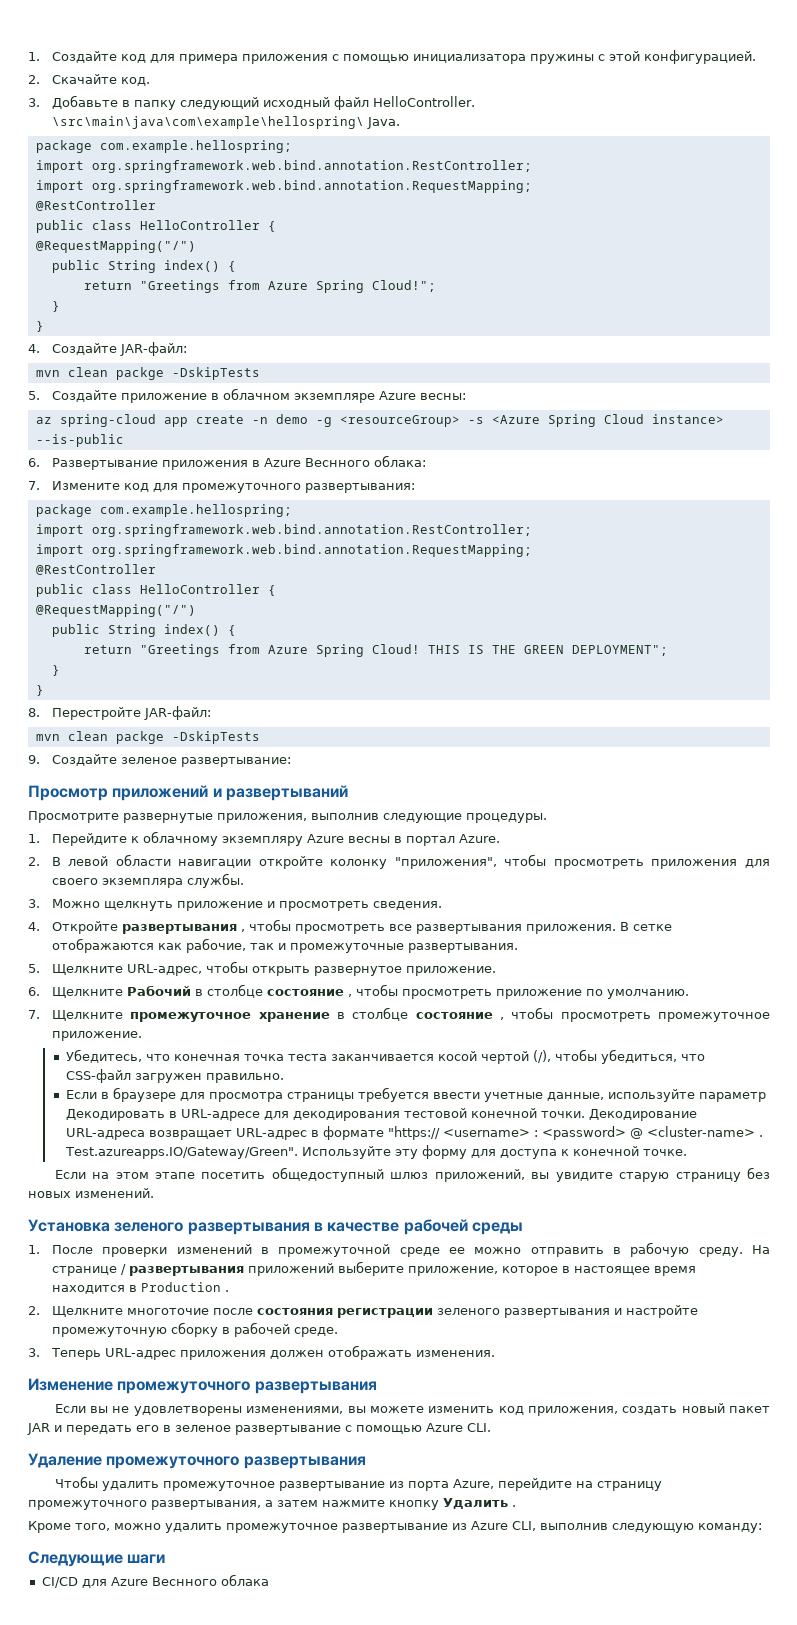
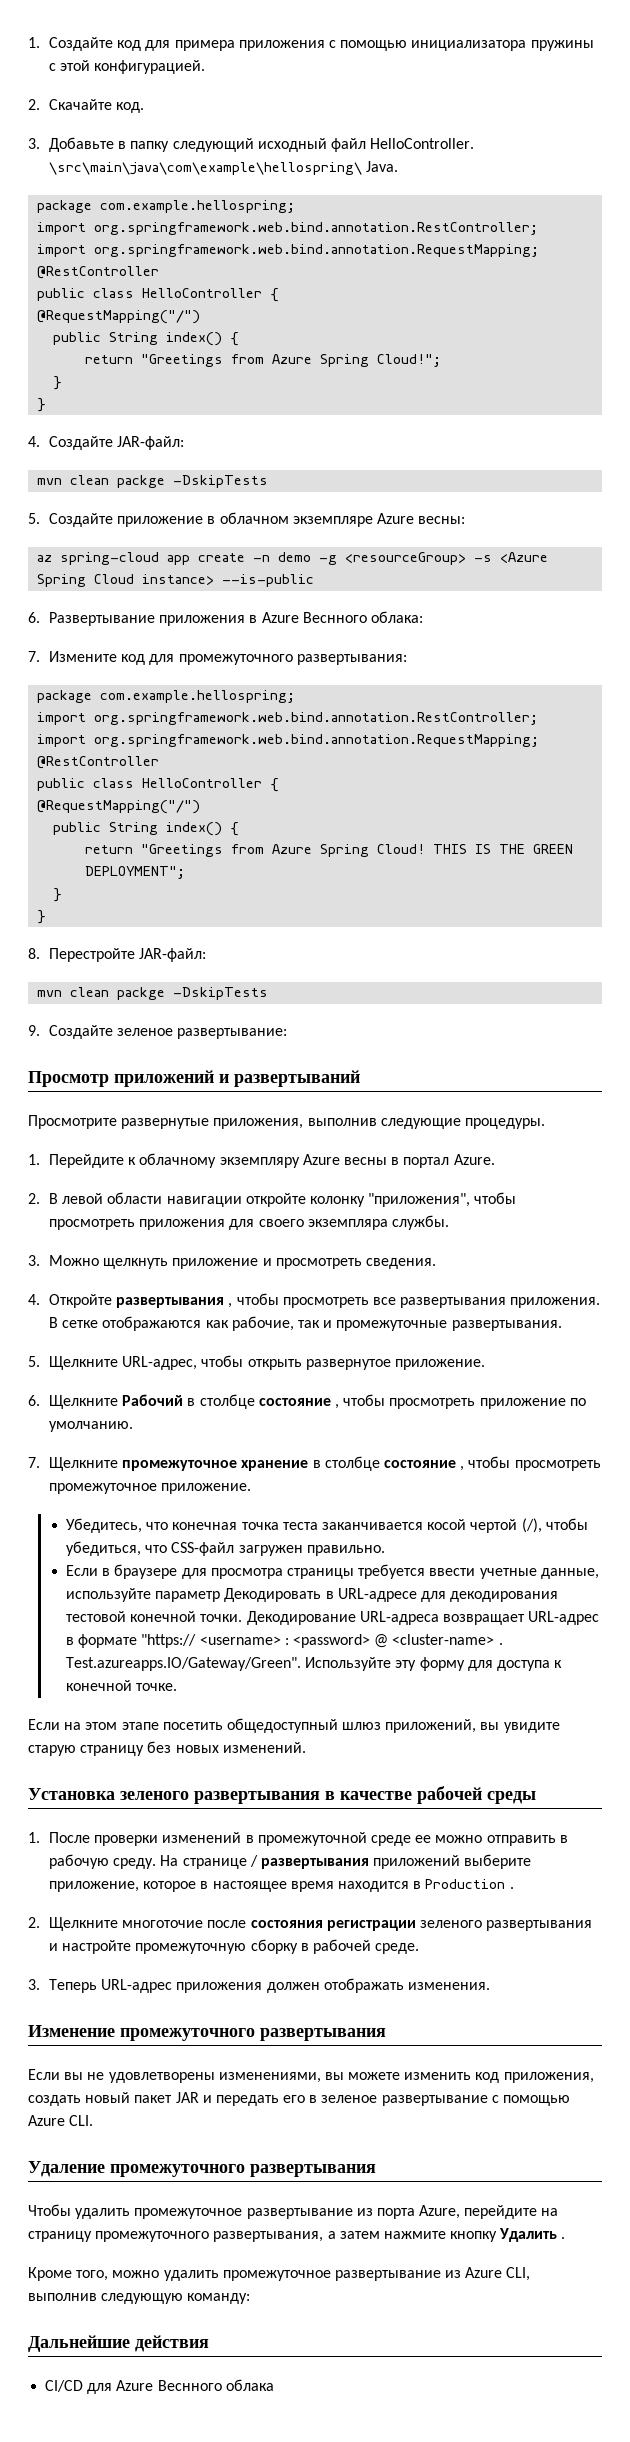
[28,1551,166,1567] Следующие шаги -> [28,2335,209,2352] Дальнейшие действия

